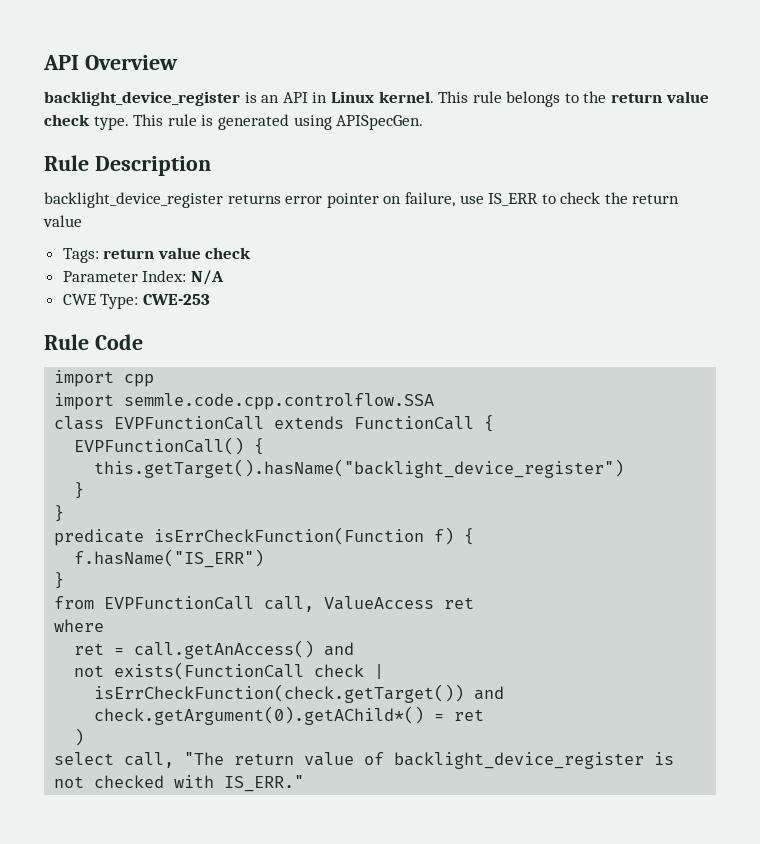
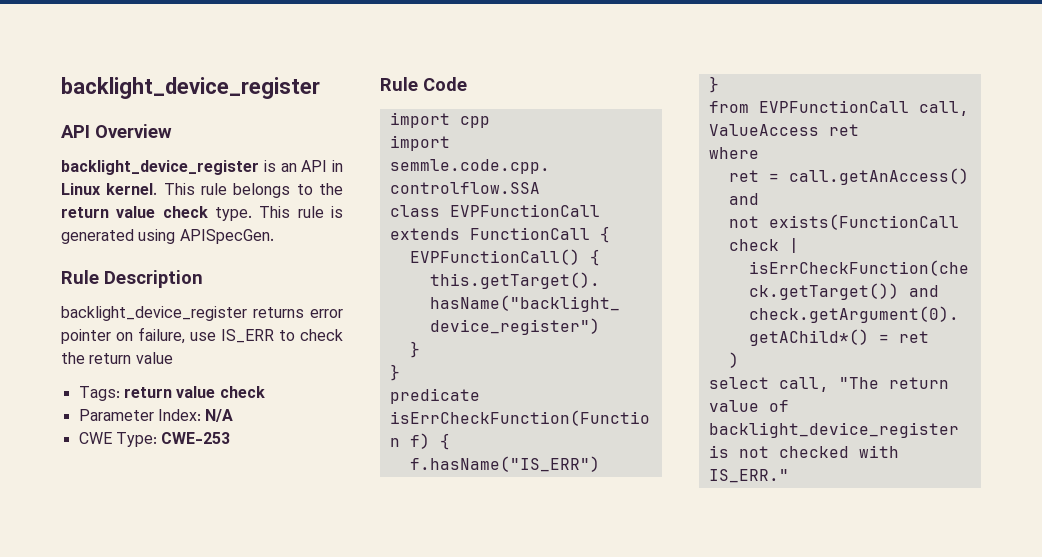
(43, 62) none -> [61,77,320,99] backlight_device_register //

